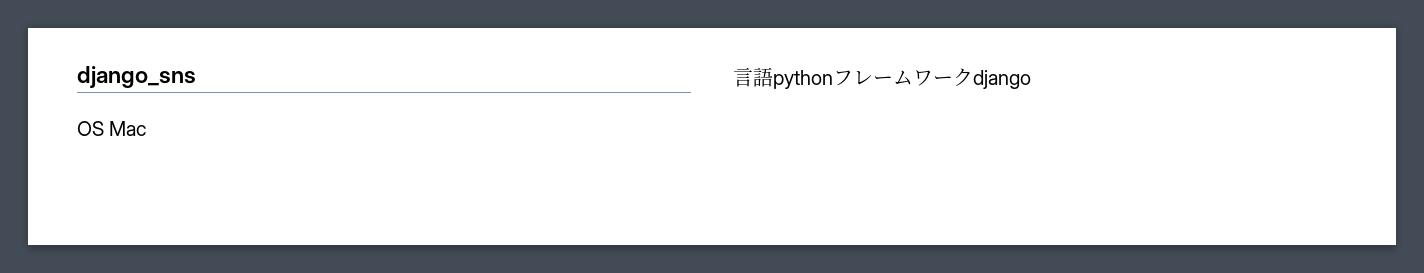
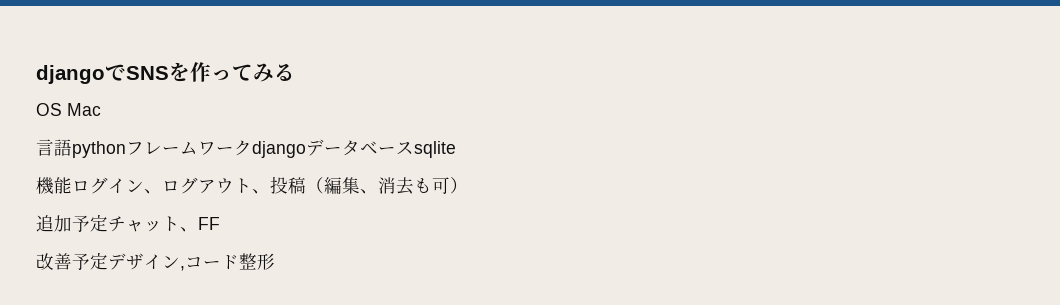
[77,66,196,88] django_sns -> [36,62,295,84] djangoでSNSを作ってみる
(1031, 79) none -> [306,139,456,158] [36,176,468,195] [36,214,220,232] [36,252,275,271] データベースsqlite // 機能ログイン、ログアウト、投稿（編集、消去も可） // 追加予定チャット、FF // 改善予定デザイン,コード整形

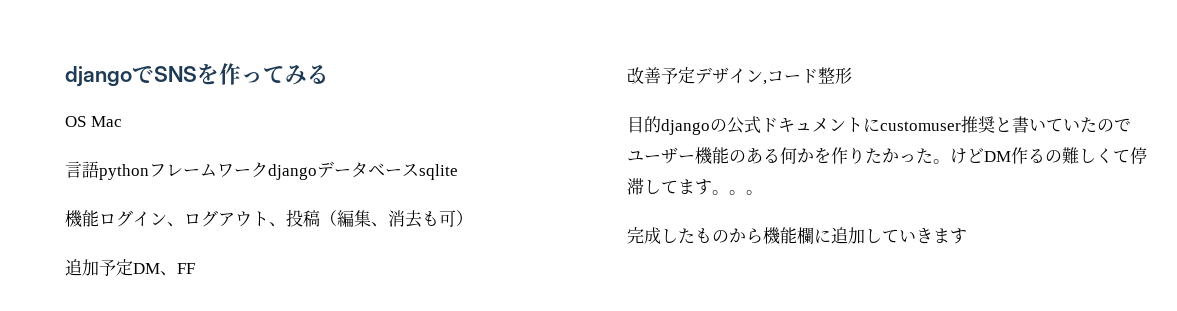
[108,216,180,232] チャット -> [133,263,160,274] DM
(275, 261) none -> [627,116,1131,135] [627,147,1147,164] [627,178,763,195] [627,227,967,244] // 目的djangoの公式ドキュメントにcustomuser推奨と書いていたのでユーザー機能のある何かを作りたかった。けどDM作るの難しくて停滞してます。。。 // 完成したものから機能欄に追加していきます

